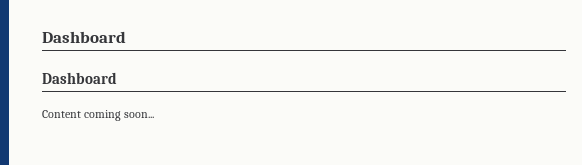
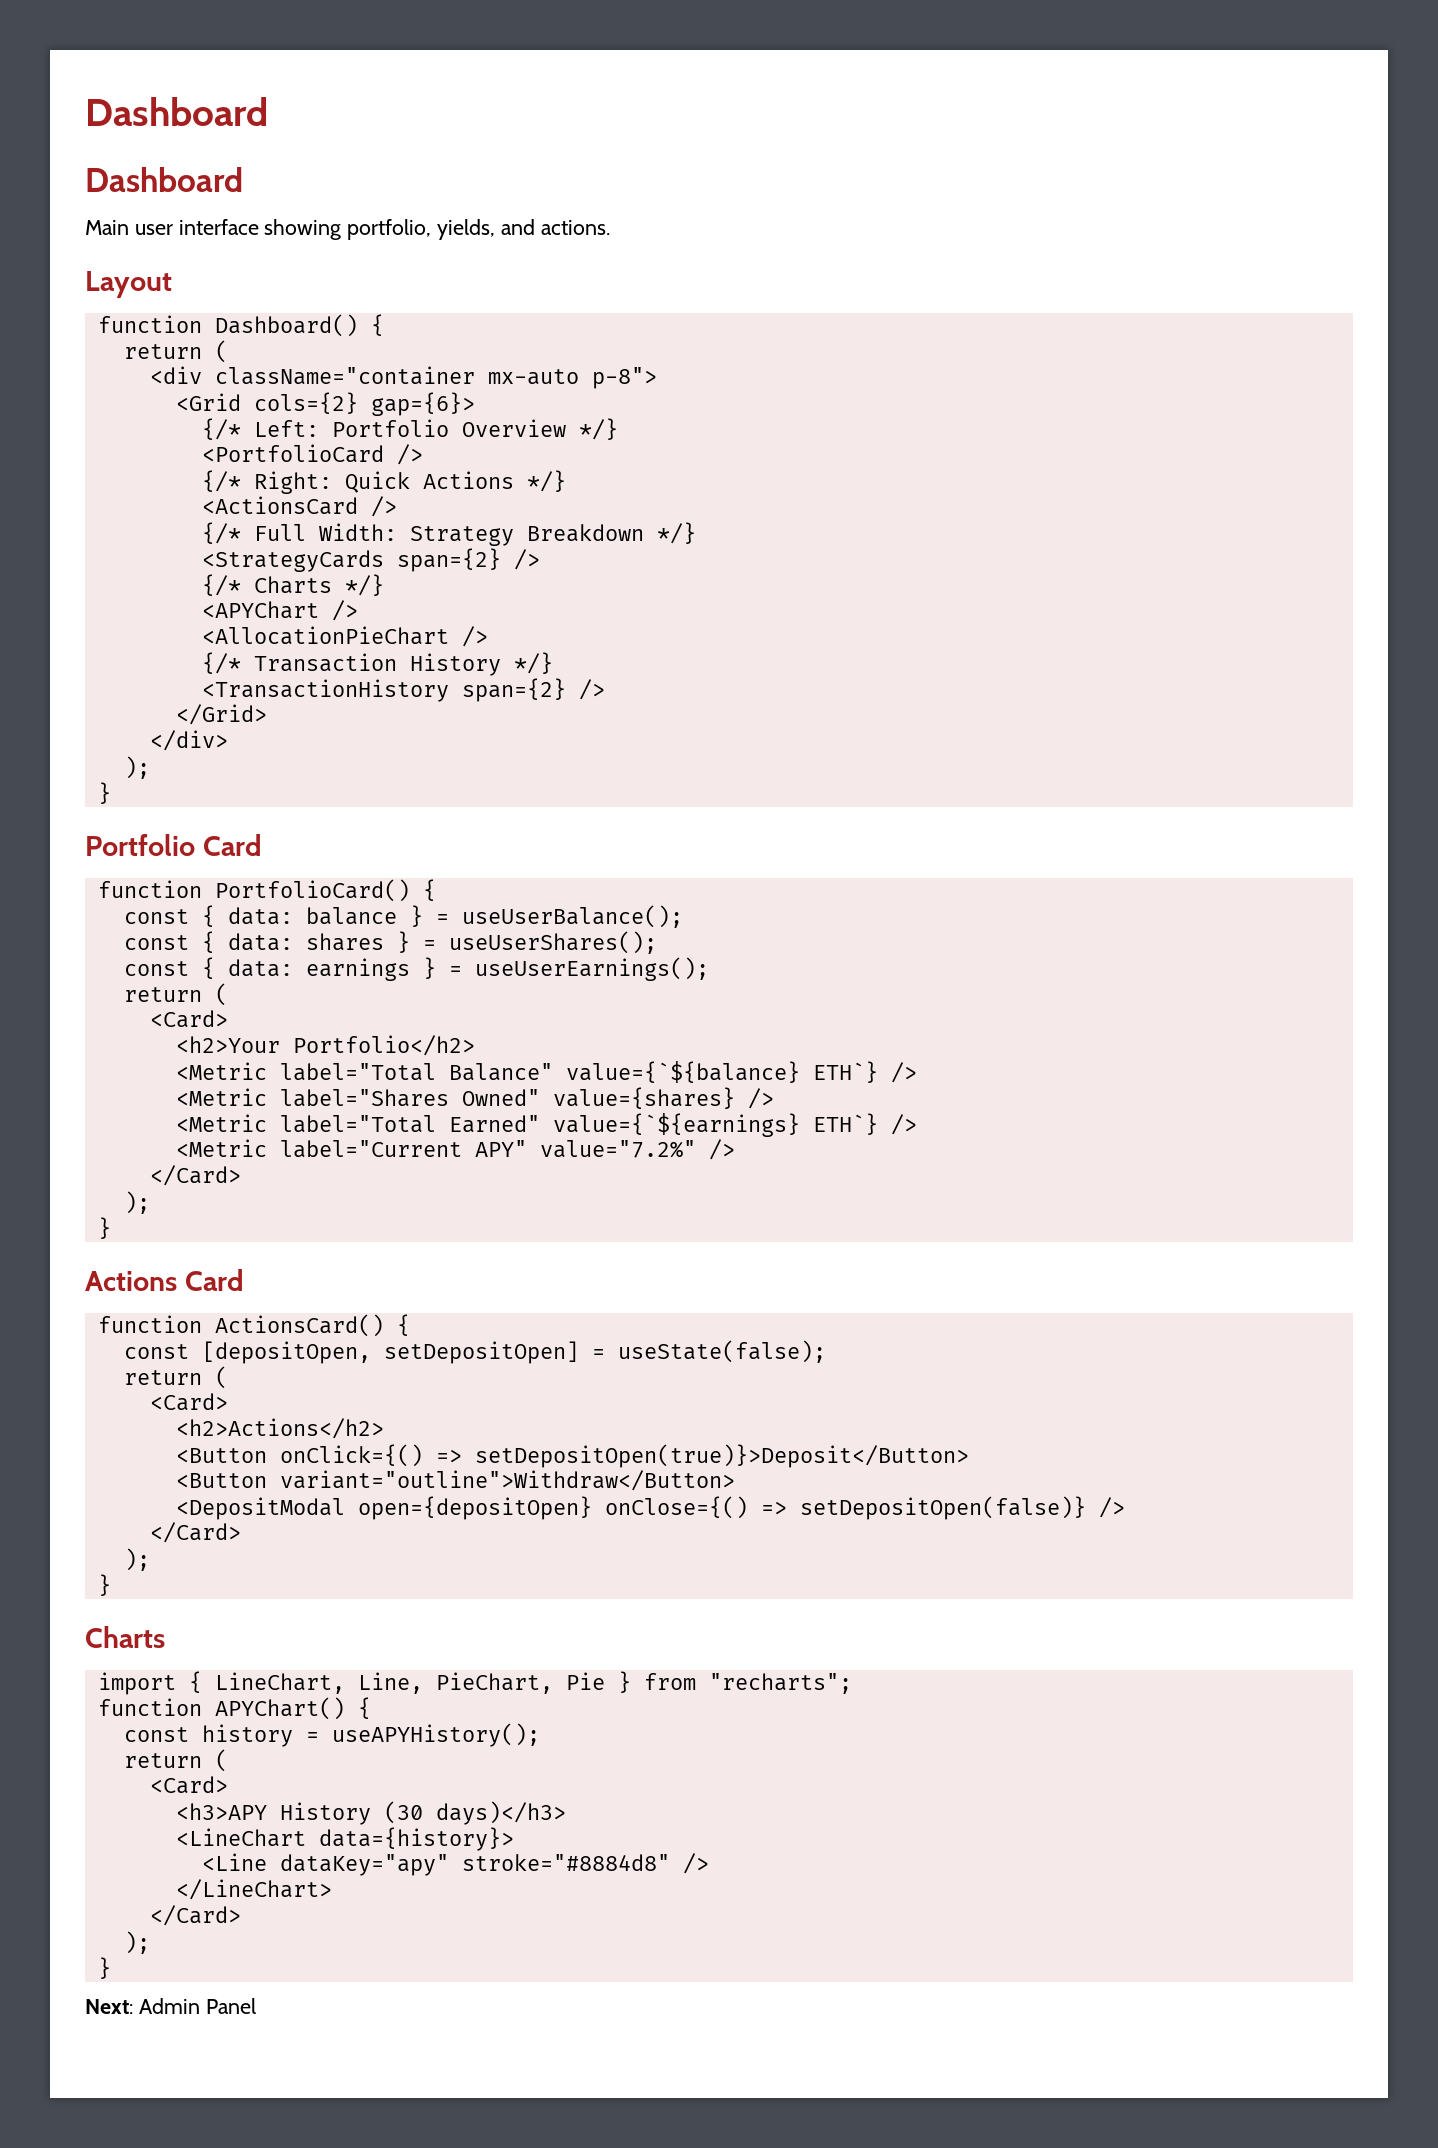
[42,110,155,121] Content coming soon... -> [85,219,610,240] [85,271,172,298] [97,314,384,337] [123,340,228,363] [149,366,657,389] [175,392,475,416] [201,418,618,440] [201,444,423,465] [201,470,566,494] [201,496,397,517] [201,522,696,546] [201,548,540,572] [201,574,384,596] [201,600,358,621] [201,626,488,647] [201,652,553,676] [201,678,605,702] [175,704,267,725] [149,730,228,751] [123,756,150,779] [97,782,111,804] [85,834,262,856] [97,879,436,902] [123,905,683,928] [123,931,657,954] [123,957,709,981] [123,983,228,1006] [149,1010,228,1028] [175,1035,475,1056] [175,1061,917,1083] [175,1087,774,1109] [175,1113,917,1137] [175,1139,735,1160] [149,1165,241,1186] [123,1191,150,1214] [97,1217,111,1239] [85,1269,244,1291] [97,1314,410,1337] [123,1340,826,1364] [123,1366,228,1389] [149,1393,228,1411] [175,1418,384,1439] [175,1444,969,1468] [175,1470,735,1491] [175,1496,1125,1520] [149,1522,241,1543] [123,1548,150,1571] [97,1574,111,1596] [85,1626,165,1648] [97,1671,852,1695] [97,1697,371,1720] [123,1723,540,1747] [123,1749,228,1772] [149,1776,228,1794] [175,1801,566,1825] [175,1827,514,1851] [201,1853,709,1876] [175,1879,332,1900] [149,1905,241,1926] [123,1931,150,1954] [97,1957,111,1979] [85,1998,256,2014] Main user interface showing portfolio, yields, and actions. // Layout // function Dashboard() { // return ( // <div className="container mx-auto p-8"> // <Grid cols={2} gap={6}> // {/* Left: Portfolio Overview */} // <PortfolioCard /> // {/* Right: Quick Actions */} // <ActionsCard /> // {/* Full Width: Strategy Breakdown */} // <StrategyCards span={2} /> // {/* Charts */} // <APYChart /> // <AllocationPieChart /> // {/* Transaction History */} // <TransactionHistory span={2} /> // </Grid> // </div> // ); // } // Portfolio Card // function PortfolioCard() { // const { data: balance } = useUserBalance(); // const { data: shares } = useUserShares(); // const { data: earnings } = useUserEarnings(); // return ( // <Card> // <h2>Your Portfolio</h2> // <Metric label="Total Balance" value={`${balance} ETH`} /> // <Metric label="Shares Owned" value={shares} /> // <Metric label="Total Earned" value={`${earnings} ETH`} /> // <Metric label="Current APY" value="7.2%" /> // </Card> // ); // } // Actions Card // function ActionsCard() { // const [depositOpen, setDepositOpen] = useState(false); // return ( // <Card> // <h2>Actions</h2> // <Button onClick={() => setDepositOpen(true)}>Deposit</Button> // <Button variant="outline">Withdraw</Button> // <DepositModal open={depositOpen} onClose={() => setDepositOpen(false)} /> // </Card> // ); // } // Charts // import { LineChart, Line, PieChart, Pie } from "recharts"; // function APYChart() { // const history = useAPYHistory(); // return ( // <Card> // <h3>APY History (30 days)</h3> // <LineChart data={history}> // <Line dataKey="apy" stroke="#8884d8" /> // </LineChart> // </Card> // ); // } // Next: Admin Panel

